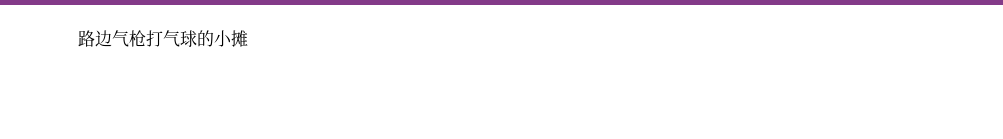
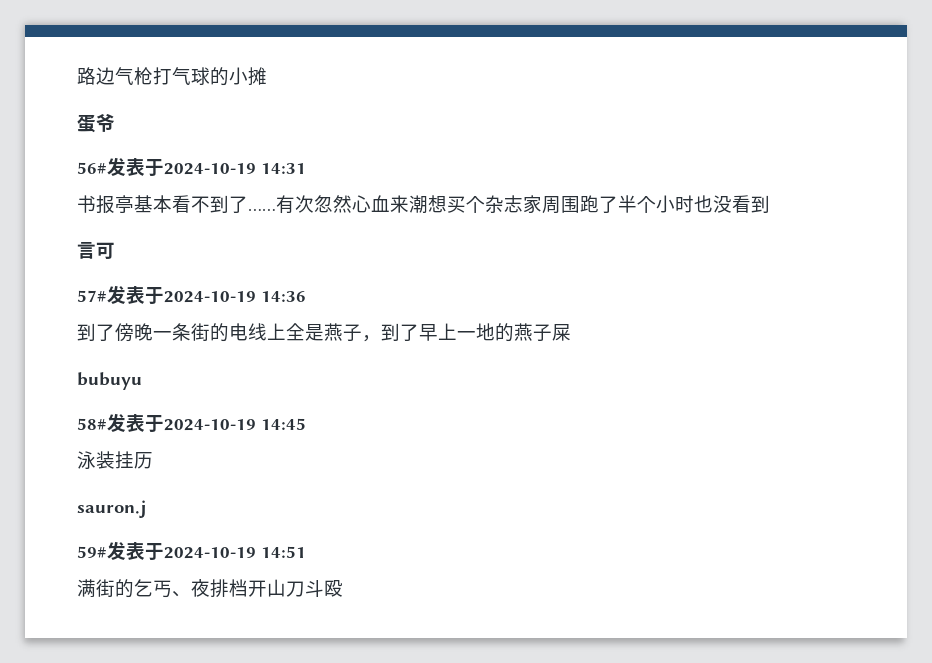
(248, 38) none -> [77,113,115,133] [77,157,306,176] [77,195,770,214] [77,242,115,259] [77,285,306,304] [77,323,571,342] [77,372,142,390] [77,413,306,432] [77,451,153,470] [77,500,146,518] [77,541,306,560] [77,579,343,598] // 蛋爷 // 56#发表于2024-10-19 14:31 // 书报亭基本看不到了……有次忽然心血来潮想买个杂志家周围跑了半个小时也没看到 // 言可 // 57#发表于2024-10-19 14:36 // 到了傍晚一条街的电线上全是燕子，到了早上一地的燕子屎 // bubuyu // 58#发表于2024-10-19 14:45 // 泳装挂历 // sauron.j // 59#发表于2024-10-19 14:51 // 满街的乞丐、夜排档开山刀斗殴

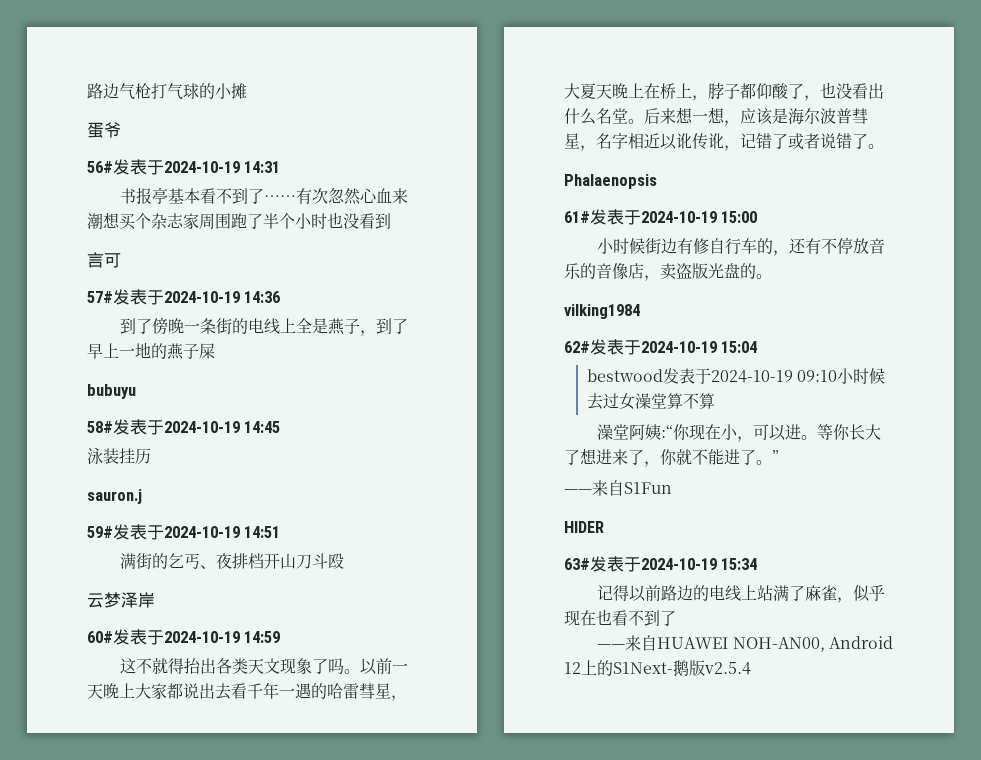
(343, 588) none -> [87,592,155,608] [87,629,281,645] [120,658,409,675] [87,682,407,701] [564,82,884,101] [564,107,868,126] [564,133,884,151] [564,174,657,189] [564,209,758,225] [597,237,886,256] [564,263,772,281] [564,304,640,319] [564,339,758,355] [586,368,886,384] [586,393,715,410] [597,424,882,442] [564,448,779,467] [564,480,672,496] [564,521,604,533] [564,556,758,572] [597,585,886,603] [564,609,676,626] [597,635,894,652] [564,660,751,676] // 云梦泽岸 // 60#发表于2024-10-19 14:59 // 这不就得抬出各类天文现象了吗。以前一天晚上大家都说出去看千年一遇的哈雷彗星，大夏天晚上在桥上，脖子都仰酸了，也没看出什么名堂。后来想一想，应该是海尔波普彗星，名字相近以讹传讹，记错了或者说错了。 // Phalaenopsis // 61#发表于2024-10-19 15:00 // 小时候街边有修自行车的，还有不停放音乐的音像店，卖盗版光盘的。 // vilking1984 // 62#发表于2024-10-19 15:04 // bestwood发表于2024-10-19 09:10小时候去过女澡堂算不算 // 澡堂阿姨:“你现在小，可以进。等你长大了想进来了，你就不能进了。” // ——来自S1Fun // HIDER // 63#发表于2024-10-19 15:34 // 记得以前路边的电线上站满了麻雀，似乎现在也看不到了 // ——来自HUAWEI NOH-AN00, Android 12上的S1Next-鹅版v2.5.4

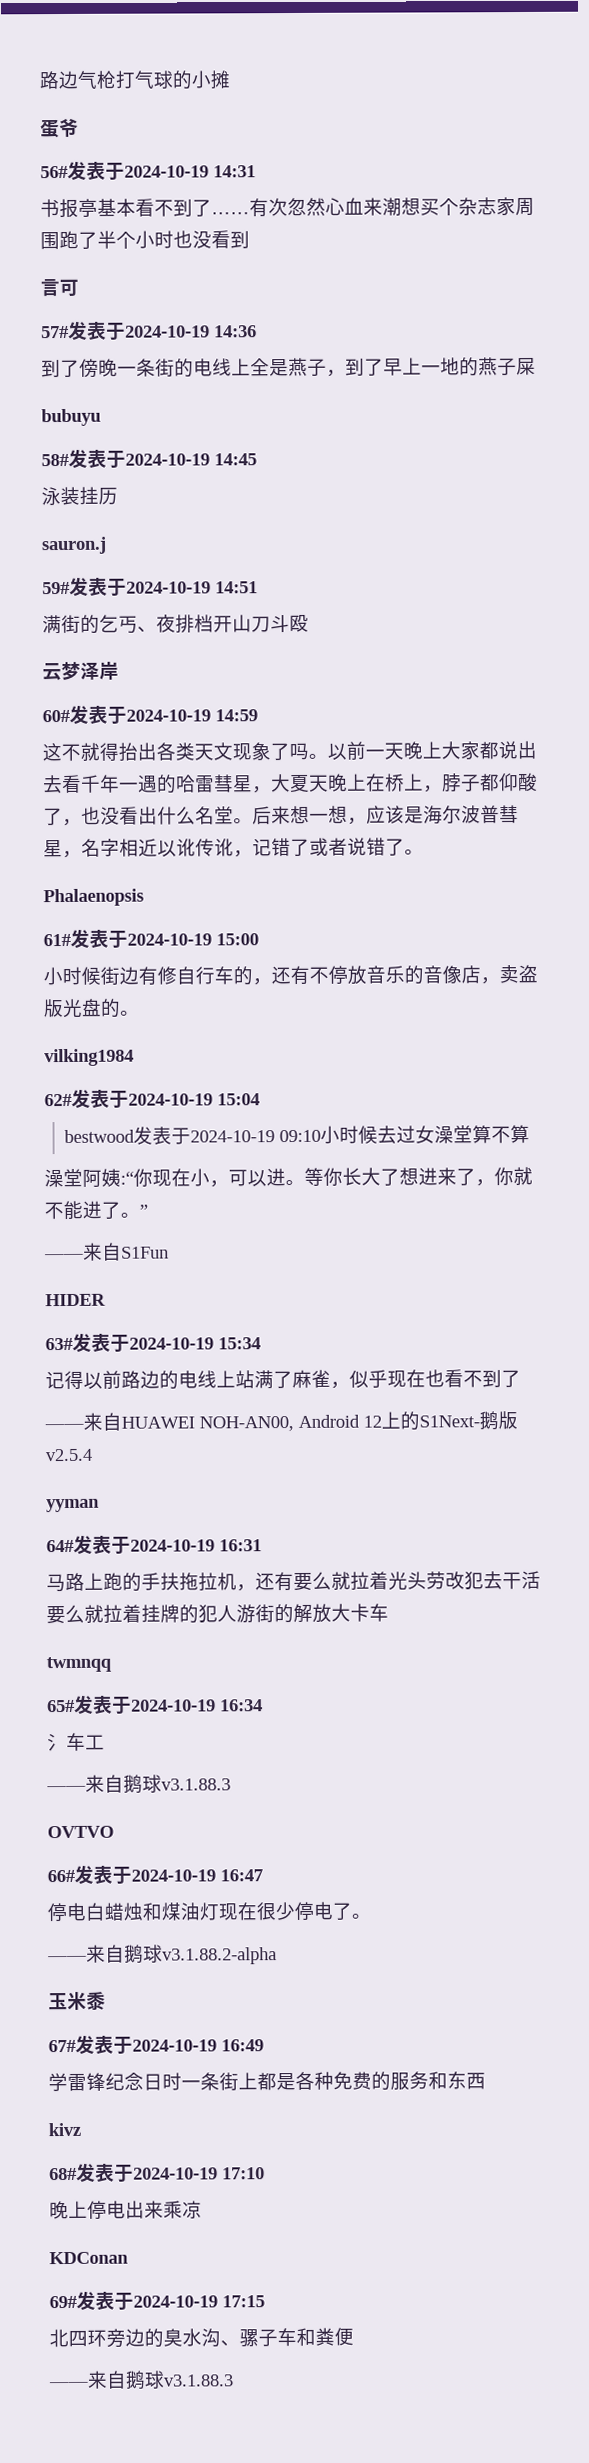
(751, 668) none -> [46,1498,100,1513] [46,1534,262,1554] [46,1570,541,1593] [46,1603,389,1625] [46,1656,112,1673] [47,1694,263,1714] [47,1732,105,1752] [46,1774,231,1794] [47,1825,114,1839] [47,1864,263,1884] [47,1901,371,1922] [47,1944,277,1965] [48,1991,106,2011] [48,2034,264,2054] [48,2071,486,2092] [48,2122,81,2137] [49,2162,265,2182] [49,2200,202,2220] [49,2251,129,2265] [49,2290,265,2310] [49,2327,354,2348] [49,2370,234,2390] // yyman // 64#发表于2024-10-19 16:31 // 马路上跑的手扶拖拉机，还有要么就拉着光头劳改犯去干活要么就拉着挂牌的犯人游街的解放大卡车 // twmnqq // 65#发表于2024-10-19 16:34 // 氵车工 // ——来自鹅球v3.1.88.3 // OVTVO // 66#发表于2024-10-19 16:47 // 停电白蜡烛和煤油灯现在很少停电了。 // ——来自鹅球v3.1.88.2-alpha // 玉米黍 // 67#发表于2024-10-19 16:49 // 学雷锋纪念日时一条街上都是各种免费的服务和东西 // kivz // 68#发表于2024-10-19 17:10 // 晚上停电出来乘凉 // KDConan // 69#发表于2024-10-19 17:15 // 北四环旁边的臭水沟、骡子车和粪便 // ——来自鹅球v3.1.88.3

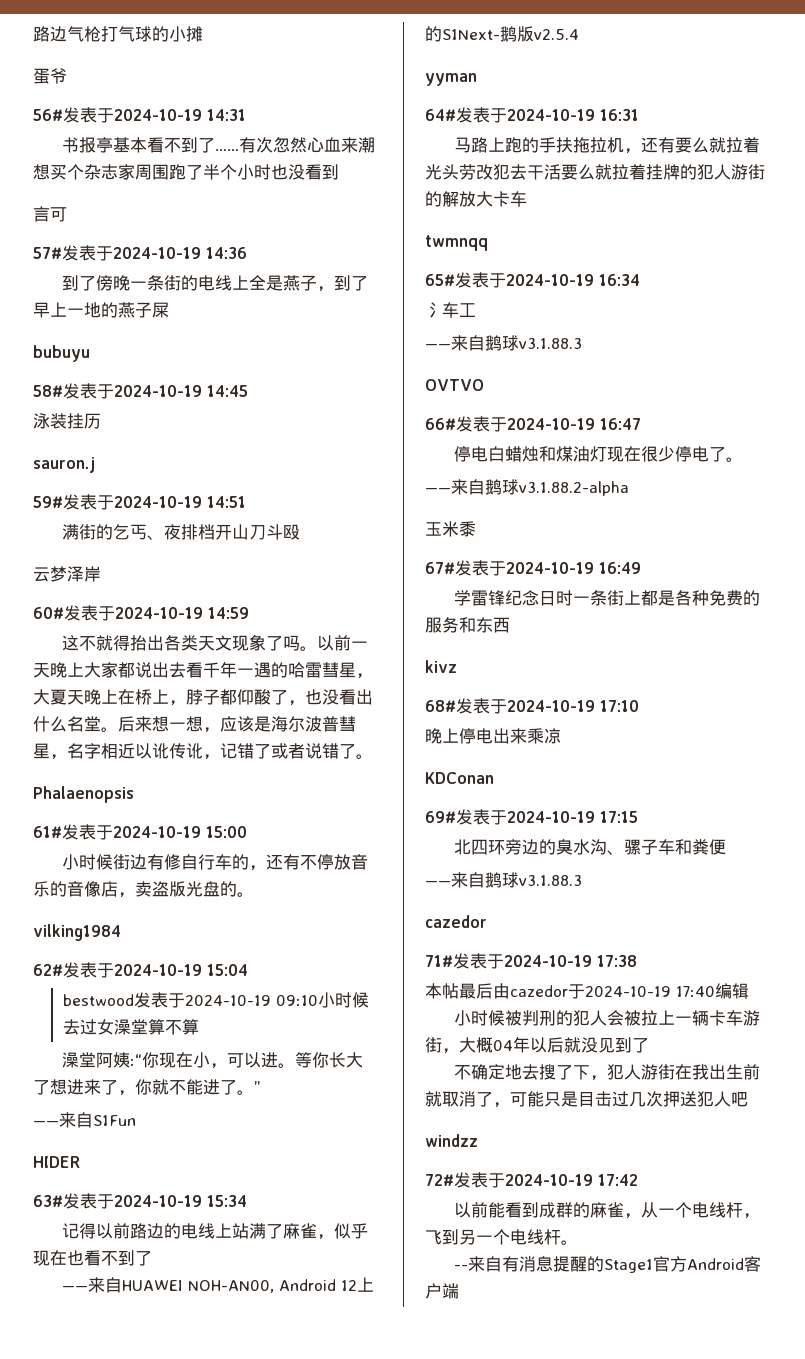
(234, 2380) none -> [425,915,487,928] [425,953,637,969] [425,983,749,999] [454,1010,761,1026] [425,1036,649,1054] [454,1064,761,1081] [425,1091,748,1108] [425,1134,478,1147] [425,1172,638,1188] [454,1202,761,1219] [425,1229,578,1245] [454,1256,762,1273] [425,1283,459,1299] // cazedor // 71#发表于2024-10-19 17:38 // 本帖最后由cazedor于2024-10-19 17:40编辑 // 小时候被判刑的犯人会被拉上一辆卡车游街，大概04年以后就没见到了 // 不确定地去搜了下，犯人游街在我出生前就取消了，可能只是目击过几次押送犯人吧 // windzz // 72#发表于2024-10-19 17:42 // 以前能看到成群的麻雀，从一个电线杆，飞到另一个电线杆。 // --来自有消息提醒的Stage1官方Android客户端

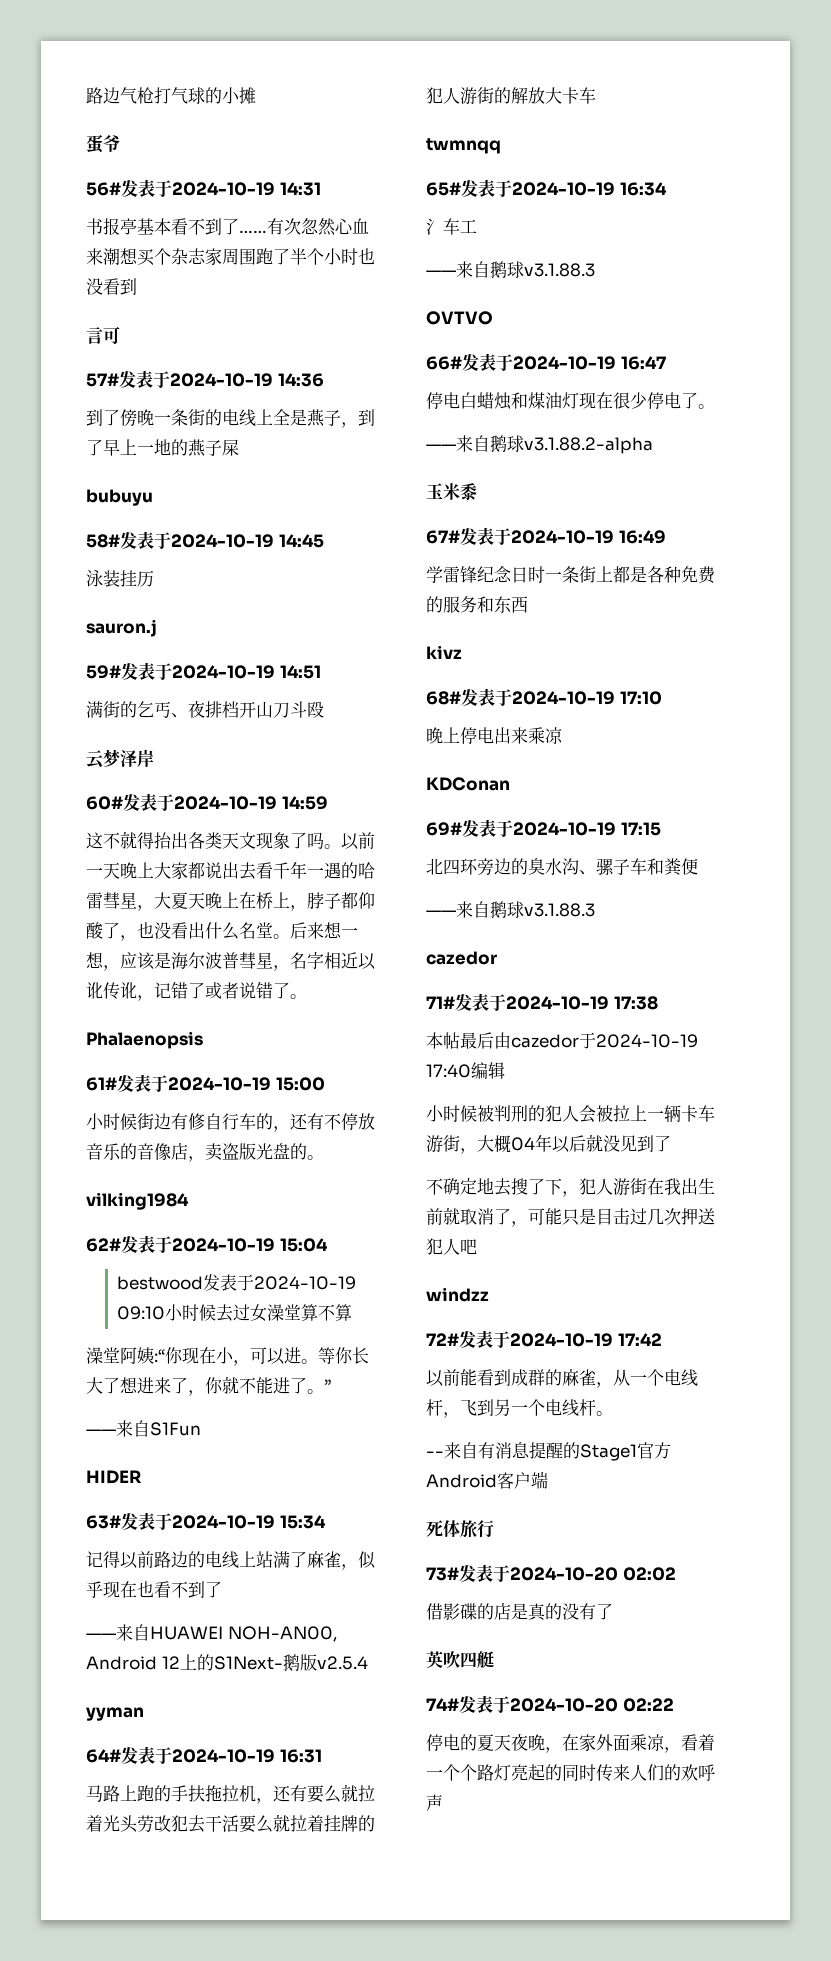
(459, 1291) none -> [426,1520,494,1538] [426,1564,676,1582] [426,1603,613,1621] [426,1651,494,1668] [426,1695,674,1713] [426,1734,715,1753] [426,1764,715,1782] [426,1794,443,1811] // 死体旅行 // 73#发表于2024-10-20 02:02 // 借影碟的店是真的没有了 // 英吹四艇 // 74#发表于2024-10-20 02:22 // 停电的夏天夜晚，在家外面乘凉，看着一个个路灯亮起的同时传来人们的欢呼声

